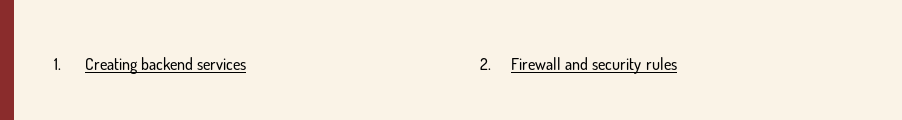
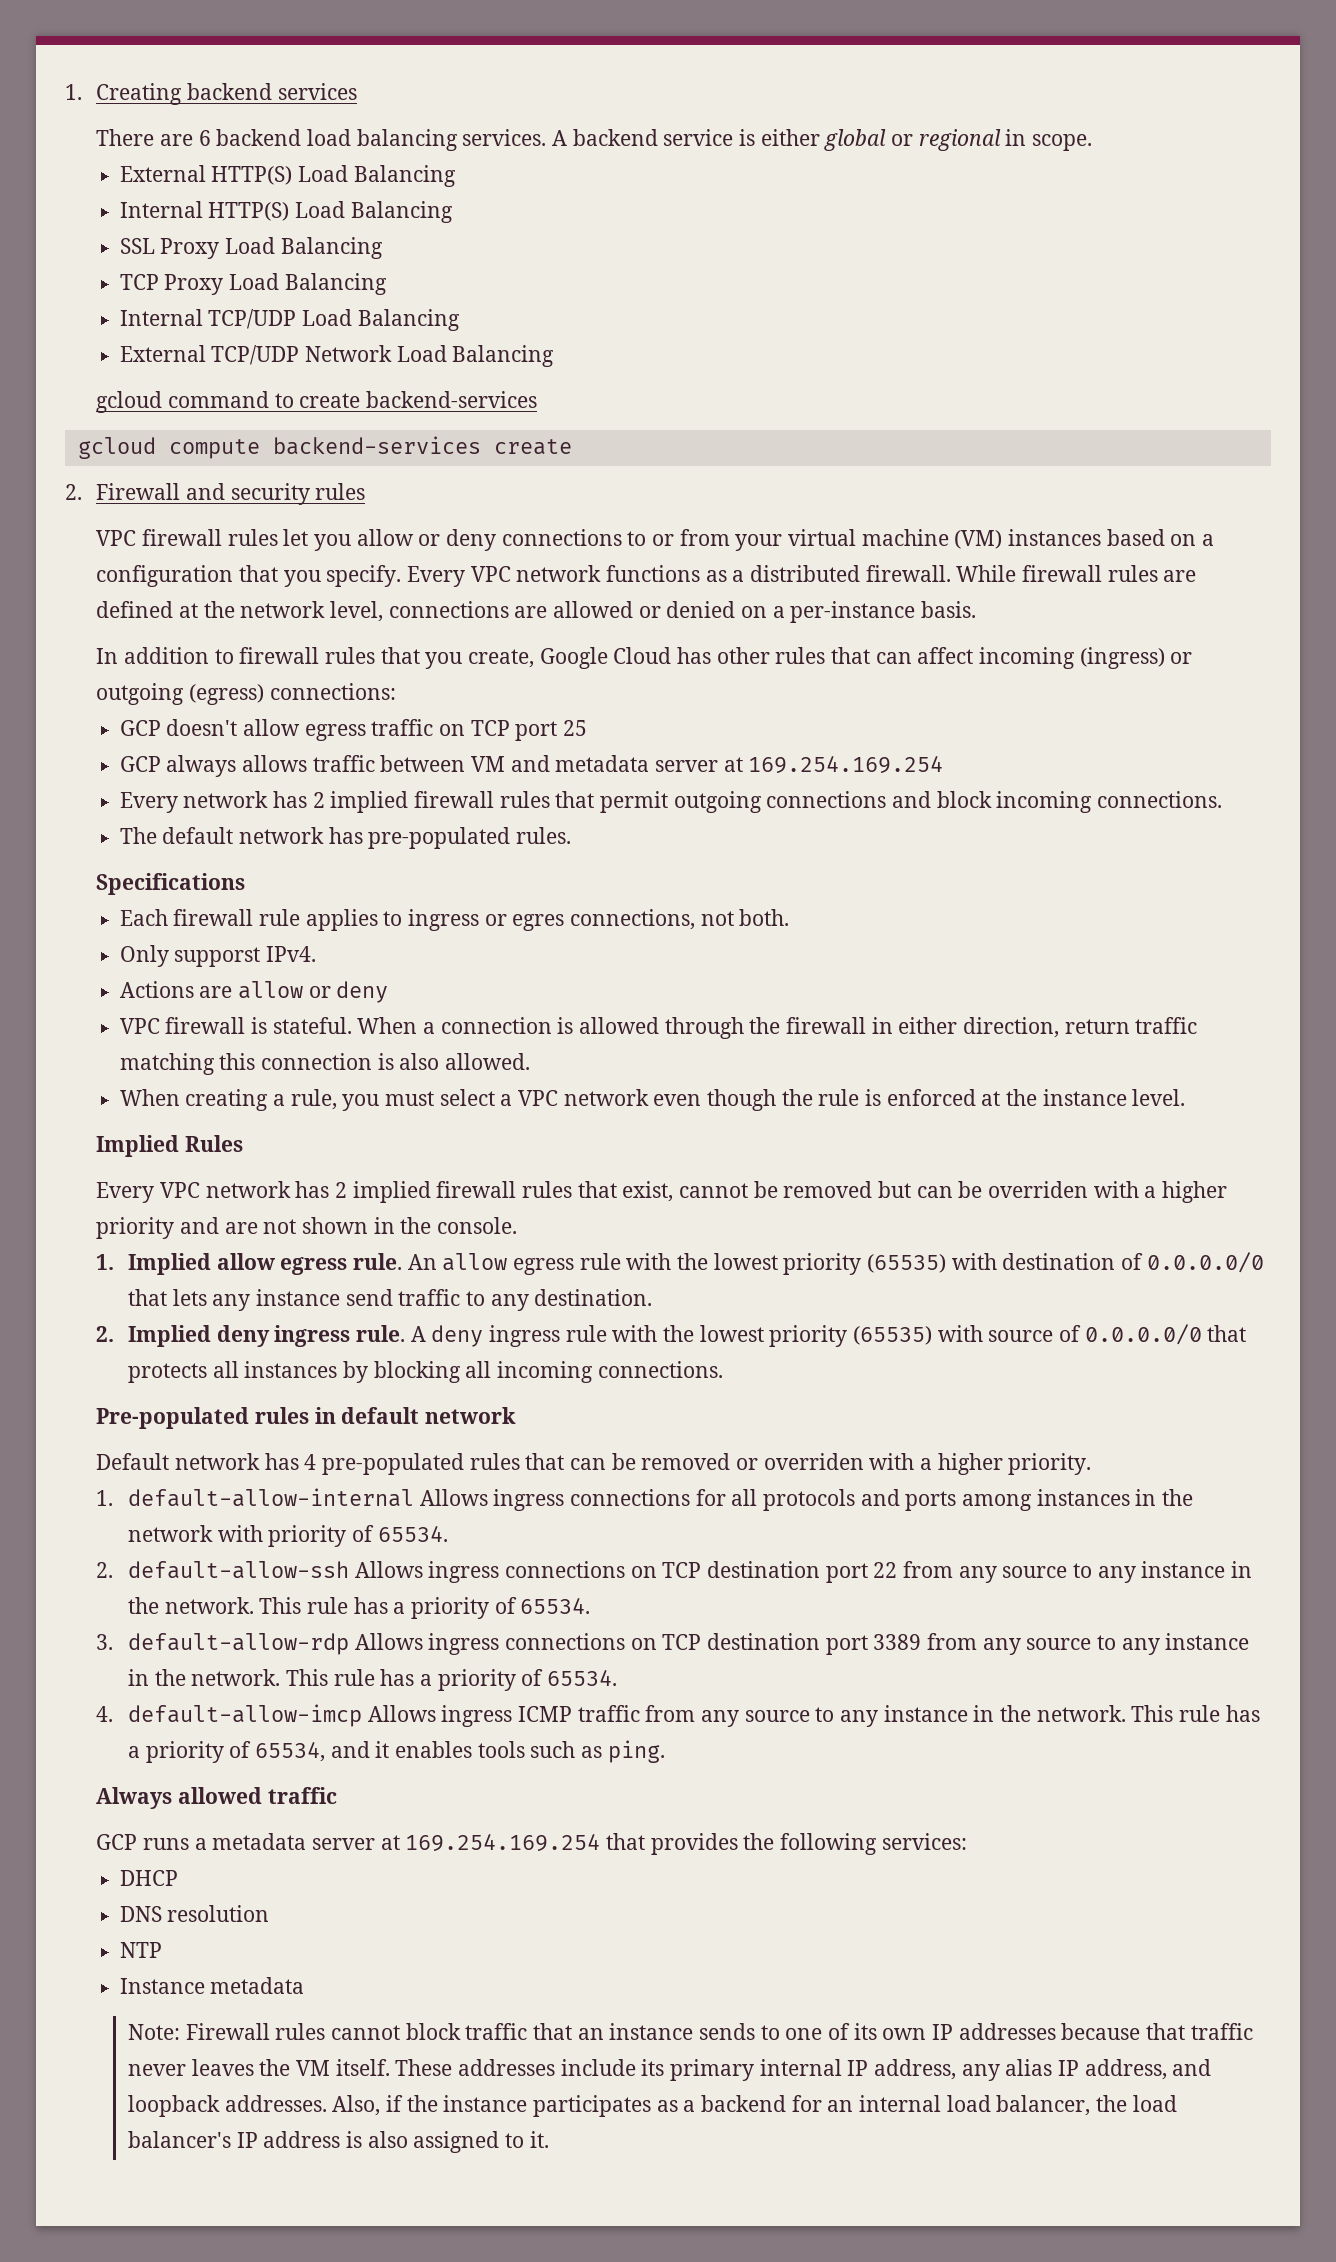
(247, 64) none -> [96,129,1093,151] [119,165,456,187] [119,201,453,223] [119,237,383,259] [119,273,387,295] [119,309,460,331] [119,345,555,367] [96,391,538,413] [77,436,572,459] // There are 6 backend load balancing services. A backend service is either global or regional in scope. // External HTTP(S) Load Balancing // Internal HTTP(S) Load Balancing // SSL Proxy Load Balancing // TCP Proxy Load Balancing // Internal TCP/UDP Load Balancing // External TCP/UDP Network Load Balancing // gcloud command to create backend-services // gcloud compute backend-services create
(677, 63) none -> [96,529,1215,551] [96,565,1197,587] [96,601,977,623] [96,647,1193,669] [96,683,396,705] [119,719,587,741] [119,755,944,777] [119,791,1222,813] [119,827,571,849] [96,873,246,895] [119,909,790,931] [119,945,316,967] [119,981,389,1003] [119,1017,1198,1039] [119,1053,530,1075] [119,1089,1186,1111] [96,1135,244,1157] [96,1181,1228,1203] [96,1217,518,1239] [96,1252,1264,1275] [127,1289,653,1311] [96,1324,1247,1347] [127,1361,723,1383] [96,1407,517,1429] [96,1453,1092,1475] [96,1488,1193,1511] [127,1525,448,1547] [96,1561,1252,1583] [127,1597,591,1619] [96,1633,1250,1655] [127,1669,617,1691] [96,1704,1260,1727] [127,1740,665,1763] [96,1787,337,1809] [96,1833,967,1855] [119,1870,178,1886] [119,1905,270,1922] [119,1942,162,1958] [119,1977,305,1994] [127,2023,1253,2040] [127,2059,1212,2081] [127,2095,1177,2117] [127,2131,549,2153] // VPC firewall rules let you allow or deny connections to or from your virtual machine (VM) instances based on a configuration that you specify. Every VPC network functions as a distributed firewall. While firewall rules are defined at the network level, connections are allowed or denied on a per-instance basis. // In addition to firewall rules that you create, Google Cloud has other rules that can affect incoming (ingress) or outgoing (egress) connections: // GCP doesn't allow egress traffic on TCP port 25 // GCP always allows traffic between VM and metadata server at 169.254.169.254 // Every network has 2 implied firewall rules that permit outgoing connections and block incoming connections. // The default network has pre-populated rules. // Specifications // Each firewall rule applies to ingress or egres connections, not both. // Only supporst IPv4. // Actions are allow or deny // VPC firewall is stateful. When a connection is allowed through the firewall in either direction, return traffic matching this connection is also allowed. // When creating a rule, you must select a VPC network even though the rule is enforced at the instance level. // Implied Rules // Every VPC network has 2 implied firewall rules that exist, cannot be removed but can be overriden with a higher priority and are not shown in the console. // 1. Implied allow egress rule. An allow egress rule with the lowest priority (65535) with destination of 0.0.0.0/0 that lets any instance send traffic to any destination. // 2. Implied deny ingress rule. A deny ingress rule with the lowest priority (65535) with source of 0.0.0.0/0 that protects all instances by blocking all incoming connections. // Pre-populated rules in default network // Default network has 4 pre-populated rules that can be removed or overriden with a higher priority. // 1. default-allow-internal Allows ingress connections for all protocols and ports among instances in the network with priority of 65534. // 2. default-allow-ssh Allows ingress connections on TCP destination port 22 from any source to any instance in the network. This rule has a priority of 65534. // 3. default-allow-rdp Allows ingress connections on TCP destination port 3389 from any source to any instance in the network. This rule has a priority of 65534. // 4. default-allow-imcp Allows ingress ICMP traffic from any source to any instance in the network. This rule has a priority of 65534, and it enables tools such as ping. // Always allowed traffic // GCP runs a metadata server at 169.254.169.254 that provides the following services: // DHCP // DNS resolution // NTP // Instance metadata // Note: Firewall rules cannot block traffic that an instance sends to one of its own IP addresses because that traffic never leaves the VM itself. These addresses include its primary internal IP address, any alias IP address, and loopback addresses. Also, if the instance participates as a backend for an internal load balancer, the load balancer's IP address is also assigned to it.

